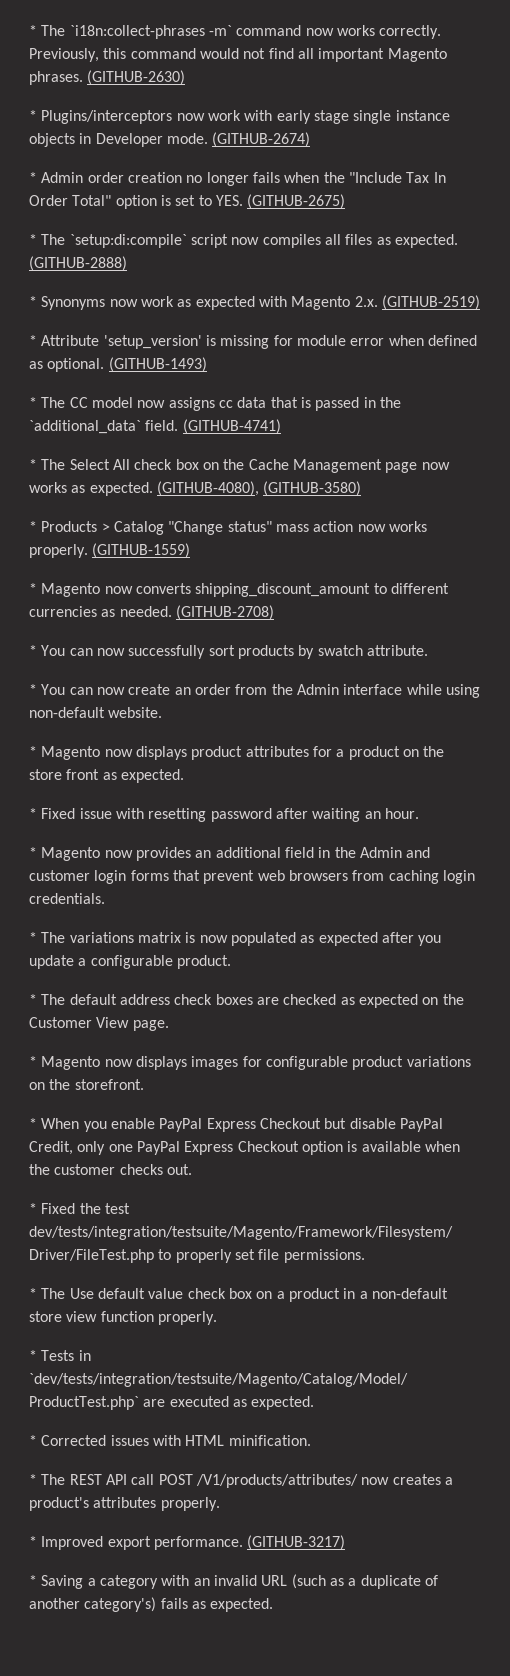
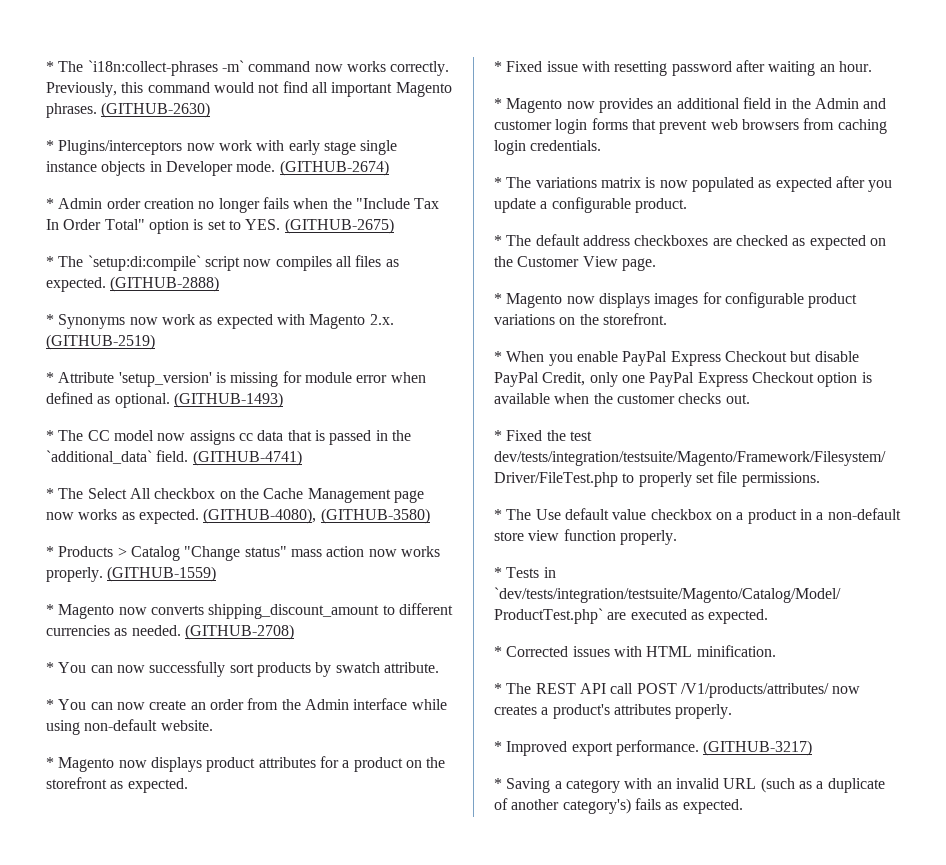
[134,459,199,470] check box -> [154,488,216,499] checkbox
[29,769,100,780] store front -> [46,777,107,789] storefront
[174,994,253,1005] check boxes -> [634,235,709,246] checkboxes
[187,1288,252,1299] check box -> [650,509,712,520] checkbox

